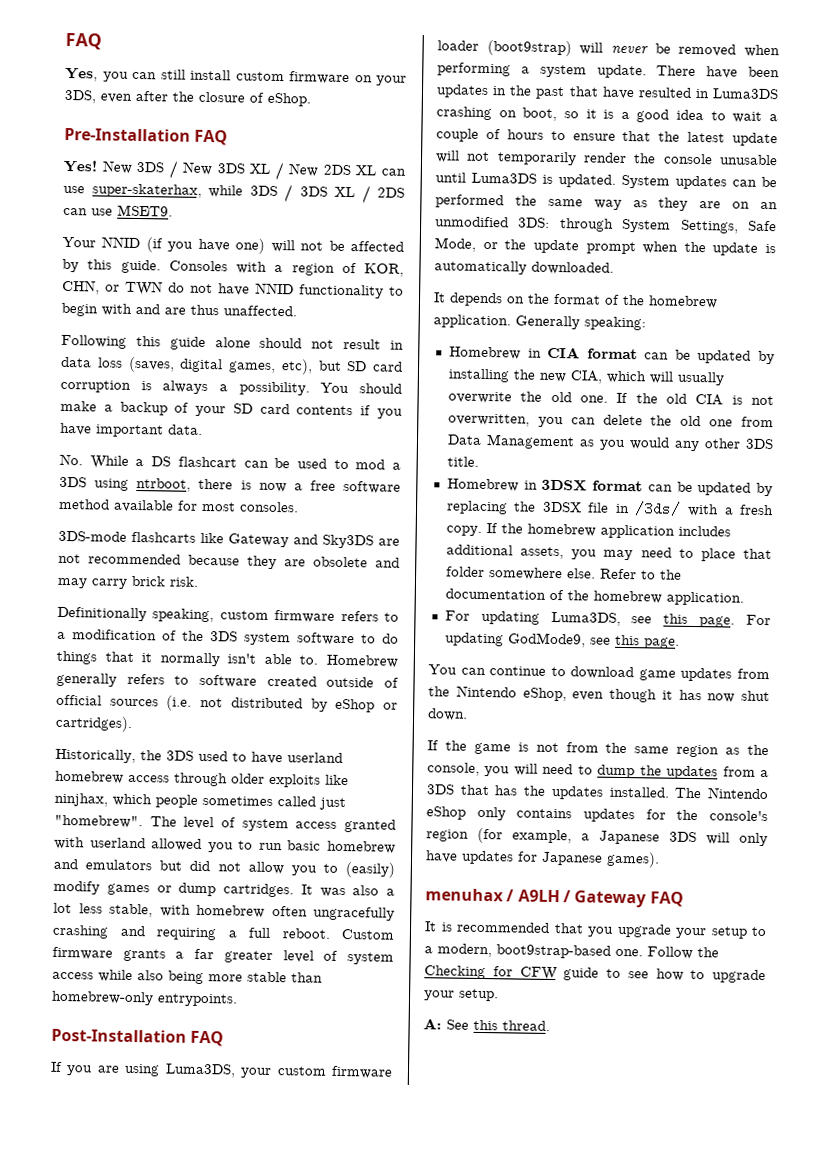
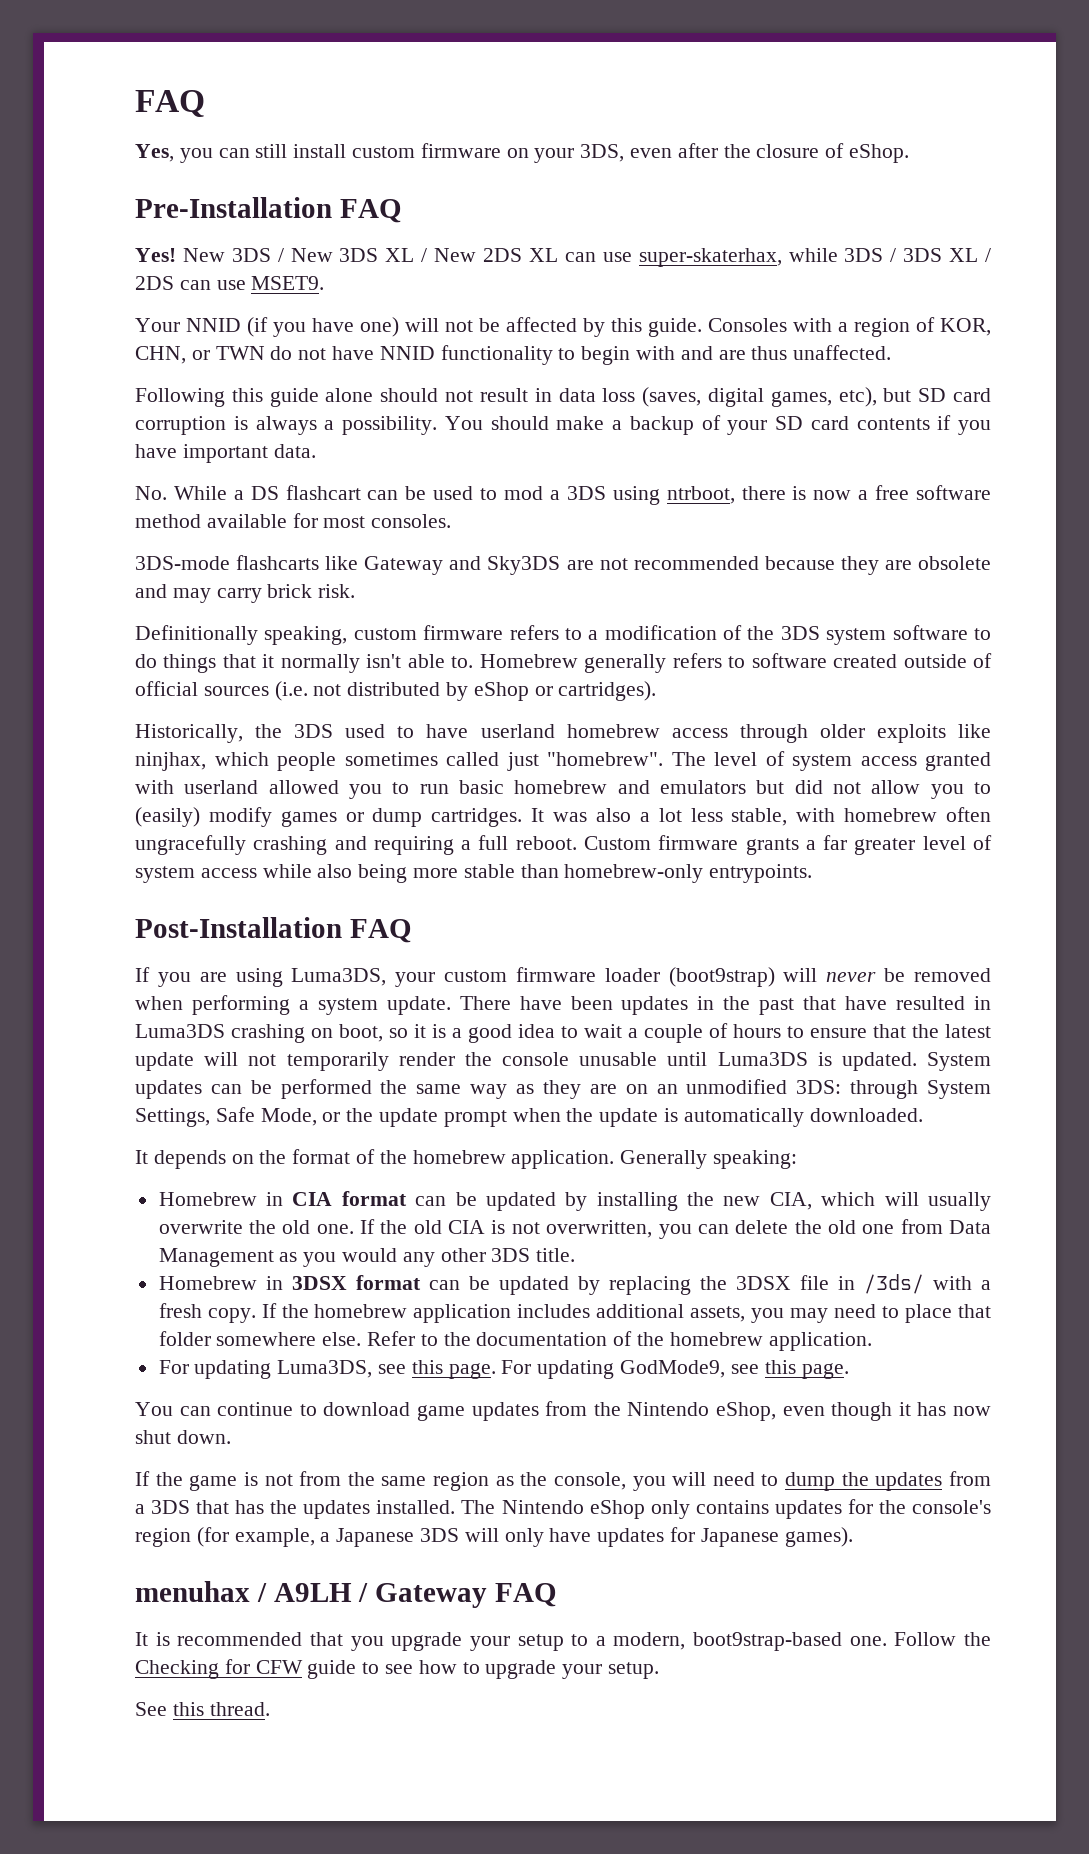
[423,1018,442,1030] A: -> (660, 1670) none

